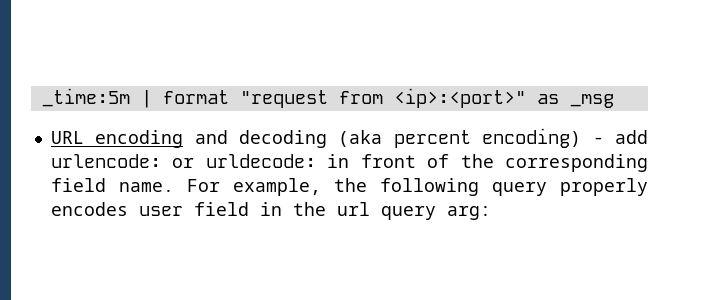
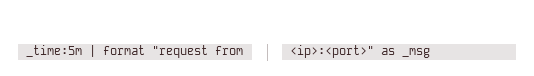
[50,128,648,148] [50,154,648,172] [50,178,648,196] [50,202,491,220] // URL encoding and decoding (aka percent encoding) - add urlencode: or urldecode: in front of the corresponding field name. For example, the following query properly encodes user field in the url query arg: -> (430, 53) none

